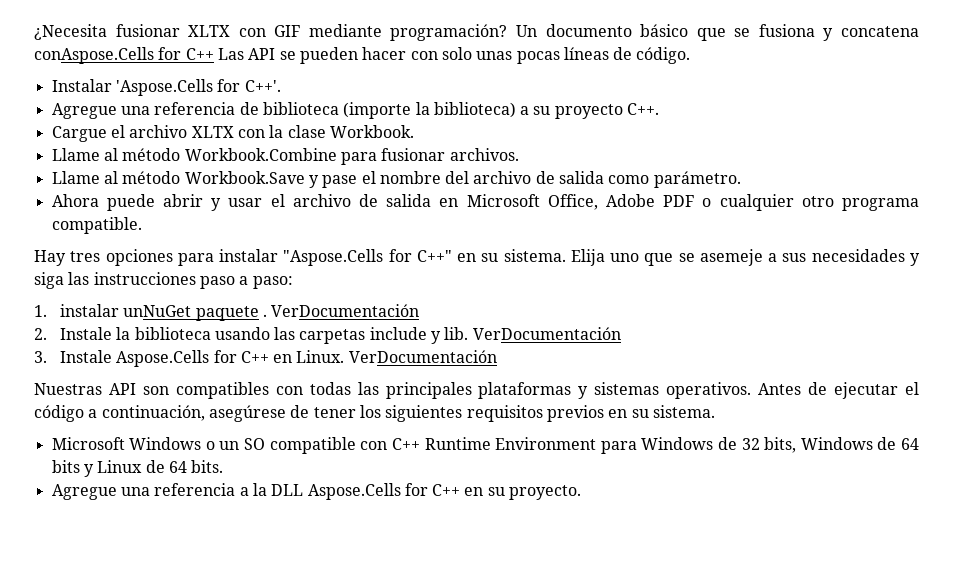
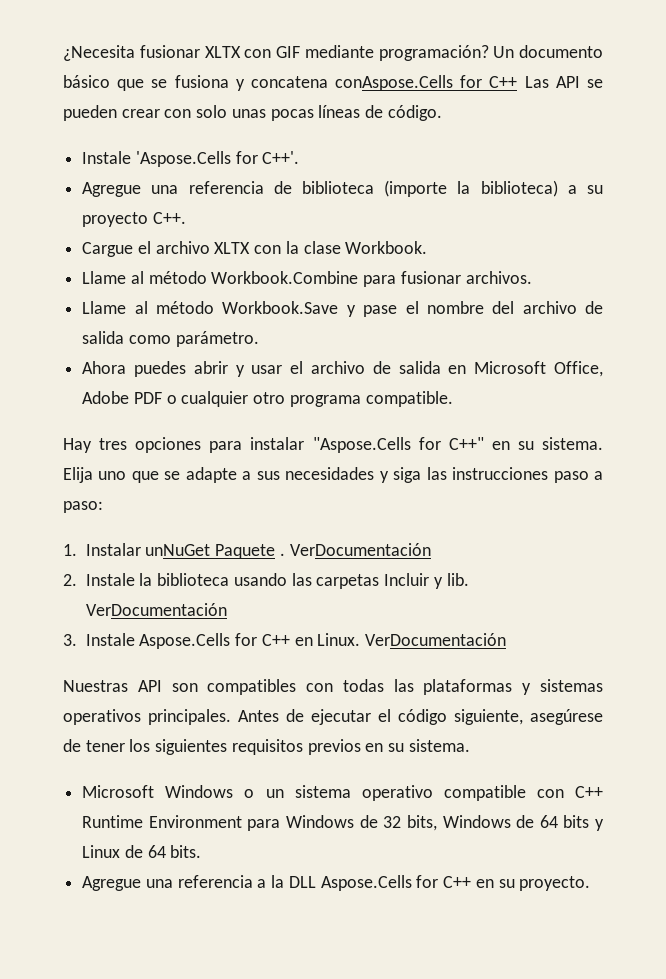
[362,47,407,60] hacer -> [121,109,160,118] crear
[51,79,112,92] Instalar -> [82,151,132,164] Instale
[106,194,155,211] puede -> [134,361,187,377] puedes
[699,249,763,266] asemeje -> [185,467,237,483] adapte
[59,304,259,321] instalar unNuGet paquete -> [85,543,276,559] Instalar unNuGet Paquete
[369,327,427,340] include -> [384,573,430,586] Incluir
[385,382,472,399] principales -> (414, 685) none
[666,382,752,399] operativos. -> [63,709,231,725] operativos principales.
[88,405,205,421] a continuación, -> [454,709,523,725] siguiente,
[244,438,266,450] SO -> [294,785,433,801] sistema operativo

